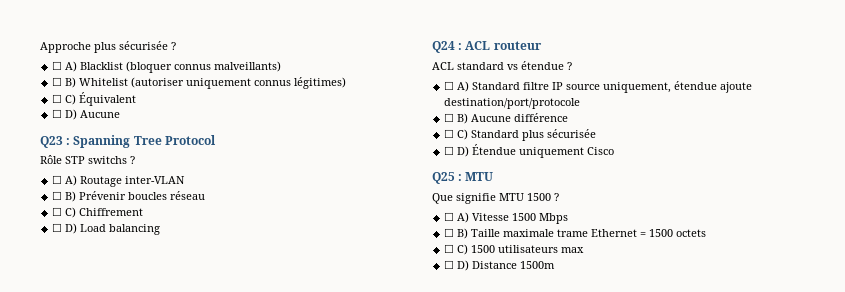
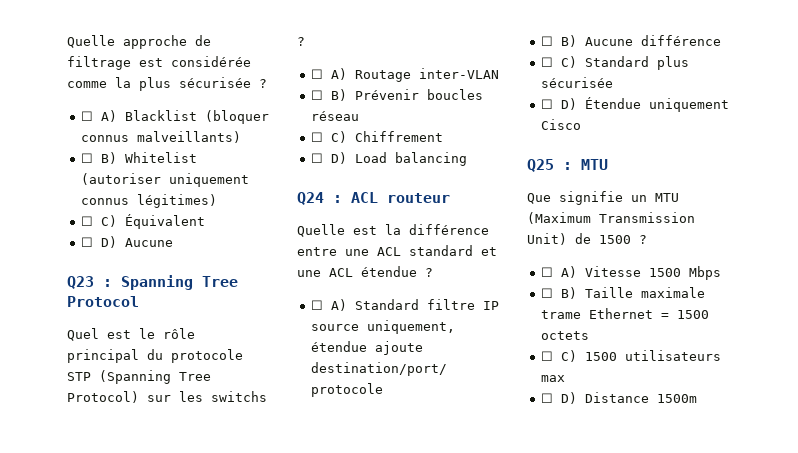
[40,42,91,53] Approche -> [67,35,211,49] [67,56,251,70] [67,77,131,88] Quelle approche de filtrage est considérée comme la
[40,155,85,164] Rôle STP -> [67,328,195,341] [67,349,243,363] [67,370,211,384] [67,391,203,403] Quel est le rôle principal du protocole STP (Spanning Tree Protocol) sur les
[432,62,518,70] ACL standard vs -> [297,224,489,237] [297,245,497,256] [297,268,353,277] Quelle est la différence entre une ACL standard et une ACL
[499,193,524,201] MTU -> [631,193,679,202] [527,212,695,224] [527,233,591,245] un MTU (Maximum Transmission Unit) de

